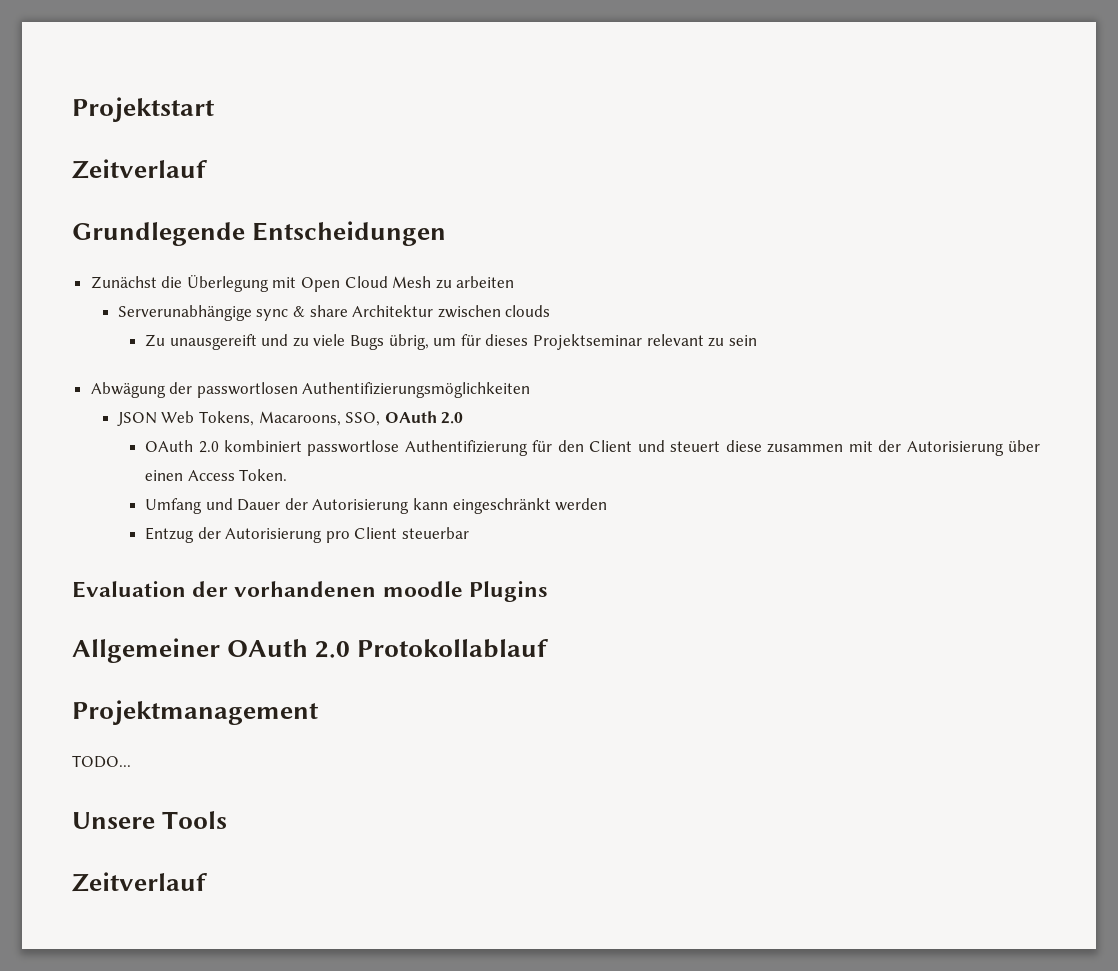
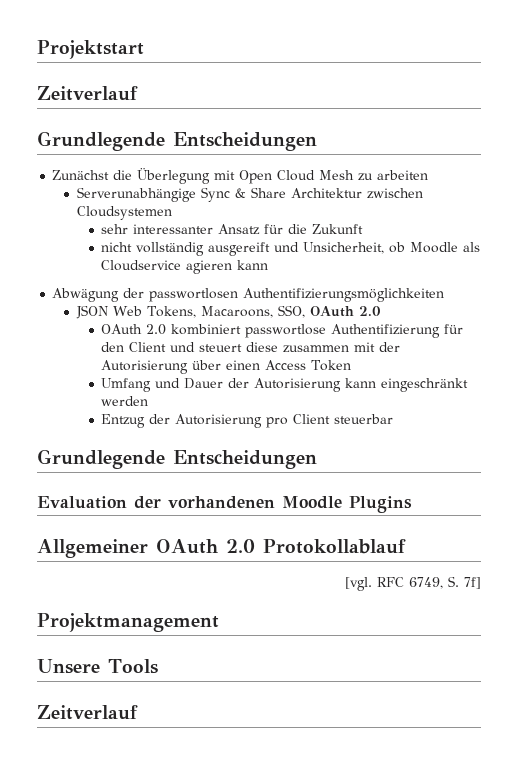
[256,305,551,321] [145,334,757,350] sync & share Architektur zwischen clouds // Zu unausgereift und zu viele Bugs übrig, um für dieses Projektseminar relevant zu sein -> [200,187,423,202] [76,206,172,220] [101,224,364,235] [101,242,481,256] [101,260,269,274] Sync & Share Architektur zwischen Cloudsystemen // sehr interessanter Ansatz für die Zukunft // nicht vollständig ausgereift und Unsicherheit, ob Moodle als Cloudservice agieren kann
[239,469,288,481] Token. -> [311,360,352,371] Token
(470, 533) none -> [37,449,317,469] // Grundlegende Entscheidungen
[382,581,463,597] moodle -> [282,496,342,509] Moodle
(550, 648) none -> [345,576,481,591] // [vgl. RFC 6749, S. 7f]
[72,755,131,768] // TODO... -> (219, 622) none

